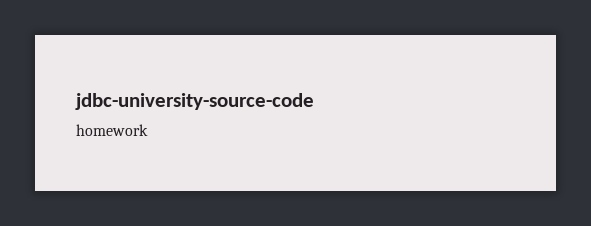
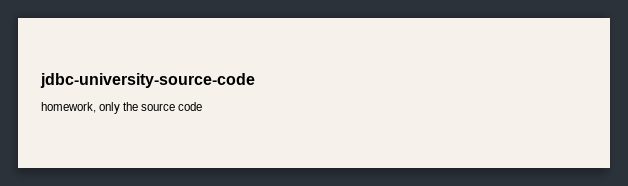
[76,124,148,136] homework -> [41,102,203,114] homework, only the source code

